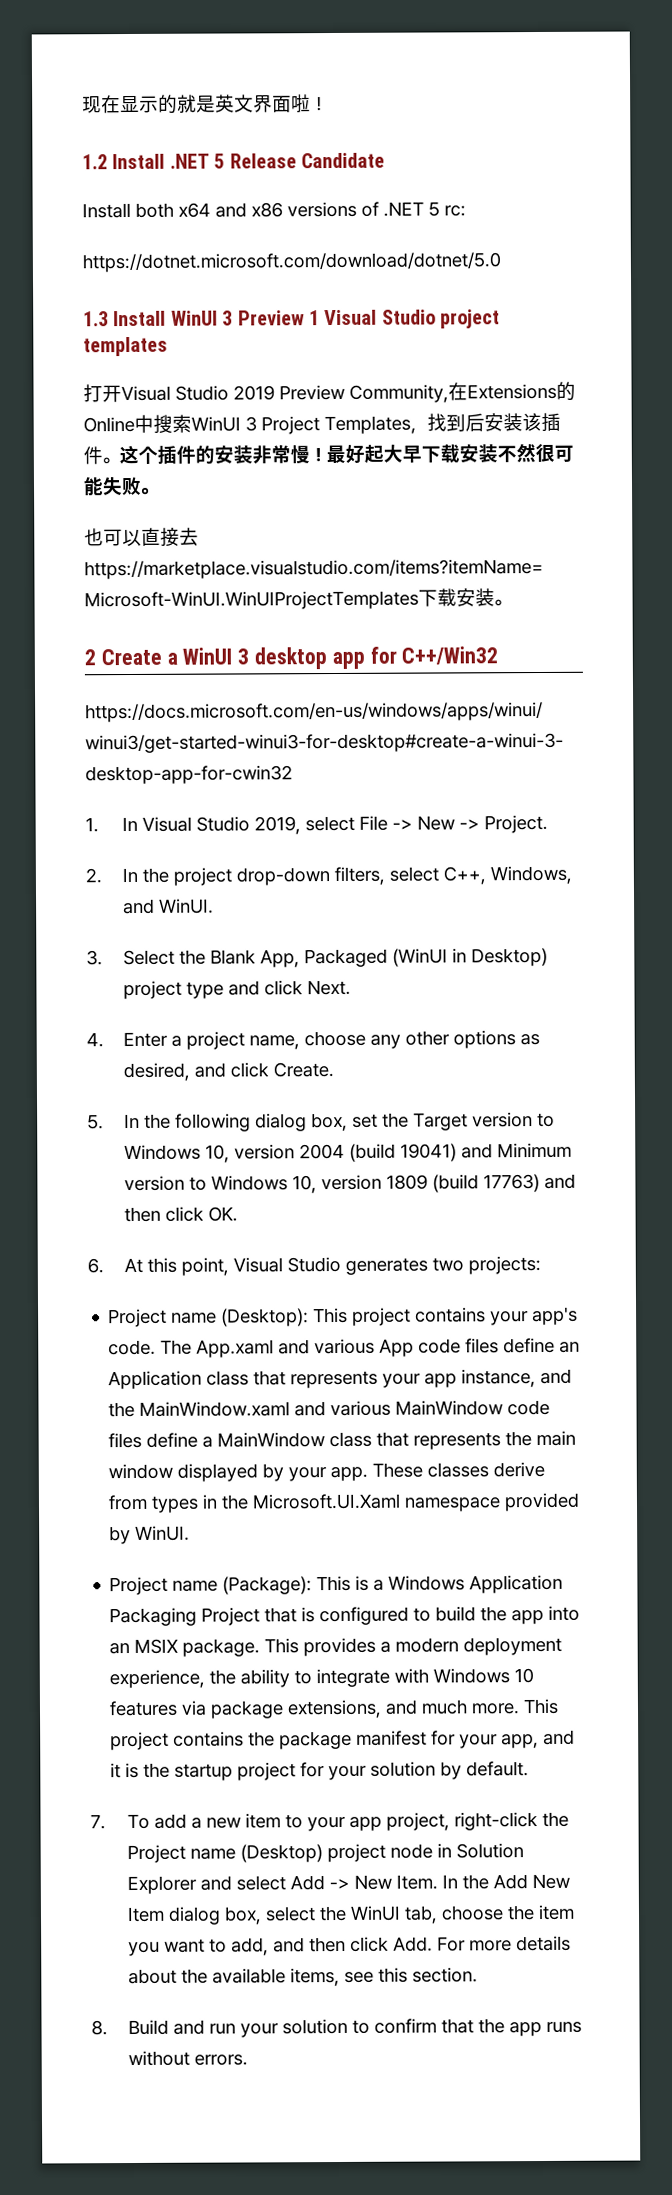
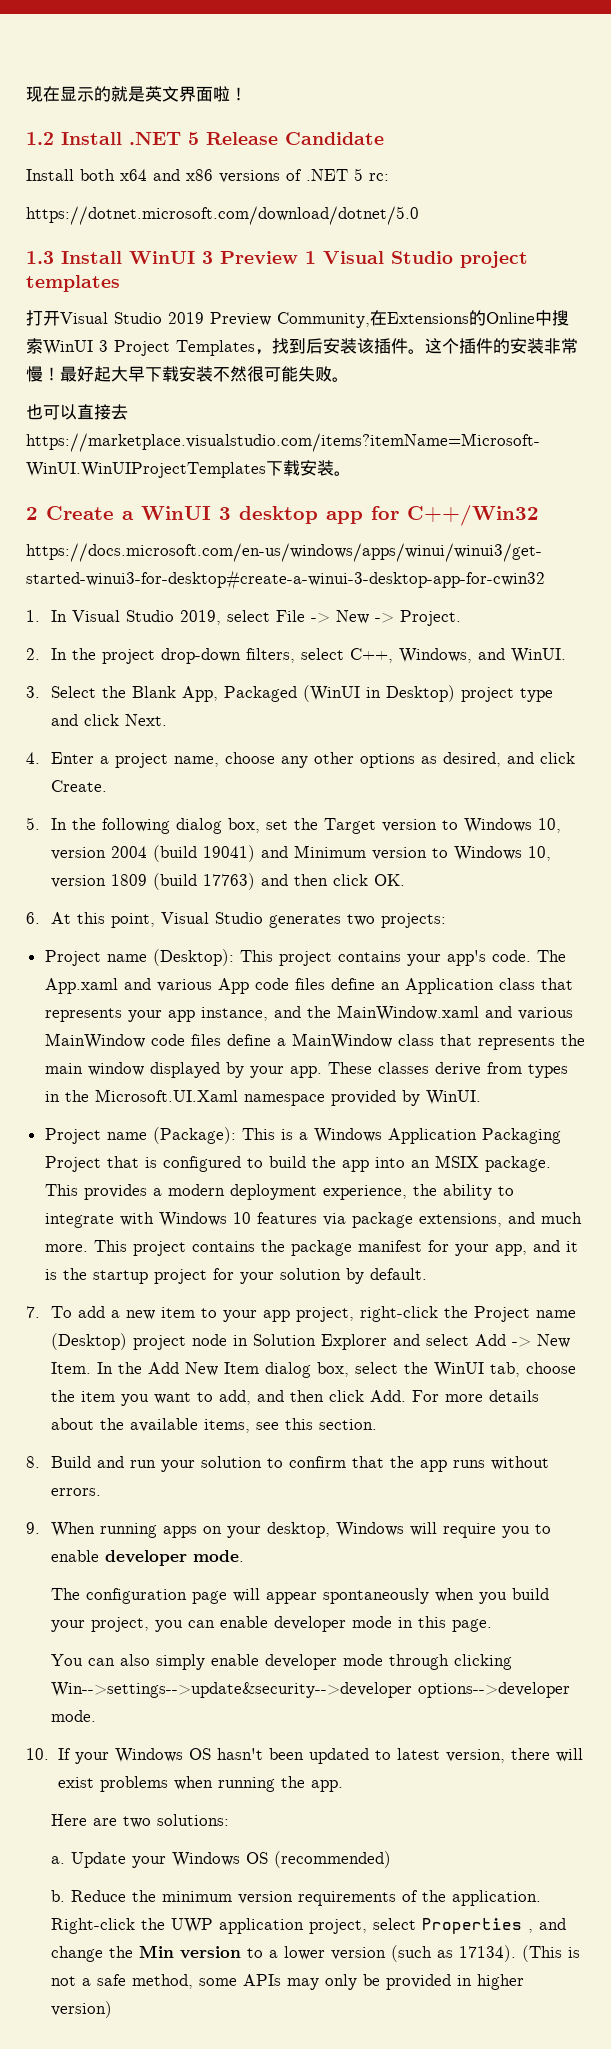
(248, 2060) none -> [26,1522,551,1538] [50,1550,244,1566] [50,1588,549,1604] [50,1616,492,1632] [50,1654,512,1670] [50,1682,570,1698] [50,1710,96,1722] [26,1748,583,1764] [57,1776,343,1792] [50,1814,229,1828] [50,1851,391,1868] [50,1890,541,1906] [50,1918,566,1934] [50,1945,580,1962] [50,1974,524,1990] [50,2001,112,2018] // 9. When running apps on your desktop, Windows will require you to enable developer mode. // The configuration page will appear spontaneously when you build your project, you can enable developer mode in this page. // You can also simply enable developer mode through clicking Win-->settings-->update&security-->developer options-->developer mode. // 10. If your Windows OS hasn't been updated to latest version, there will exist problems when running the app. // Here are two solutions: // a. Update your Windows OS (recommended) // b. Reduce the minimum version requirements of the application. Right-click the UWP application project, select Properties , and change the Min version to a lower version (such as 17134). (This is not a safe method, some APIs may only be provided in higher version)

